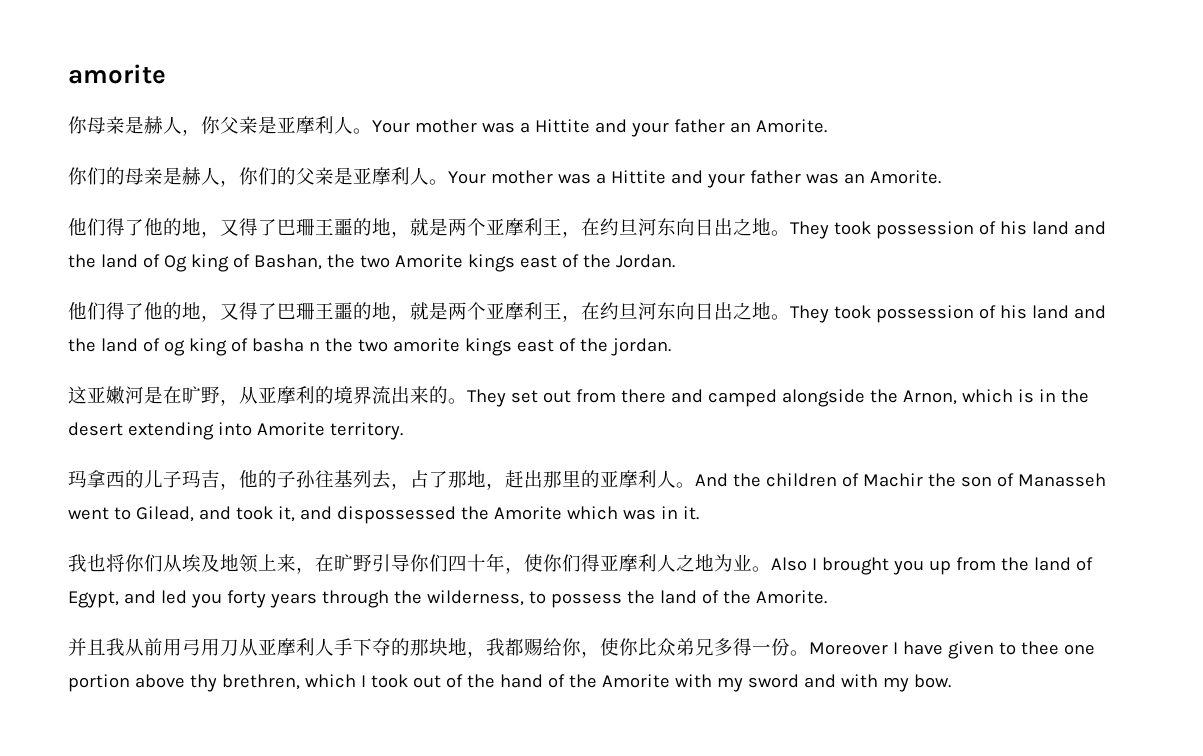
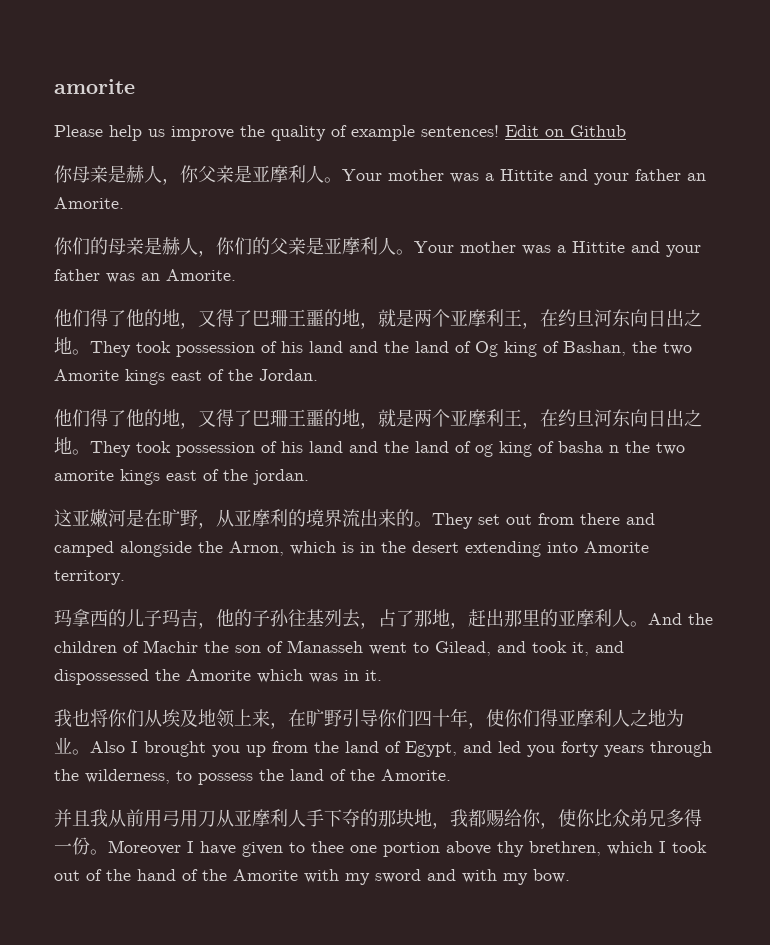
[68,64,166,84] amorite -> [54,79,135,94] [54,125,626,141] amorite // Please help us improve the quality of example sentences! Edit on Github

